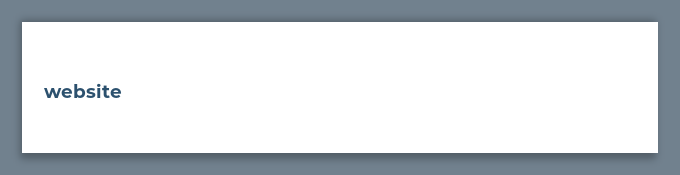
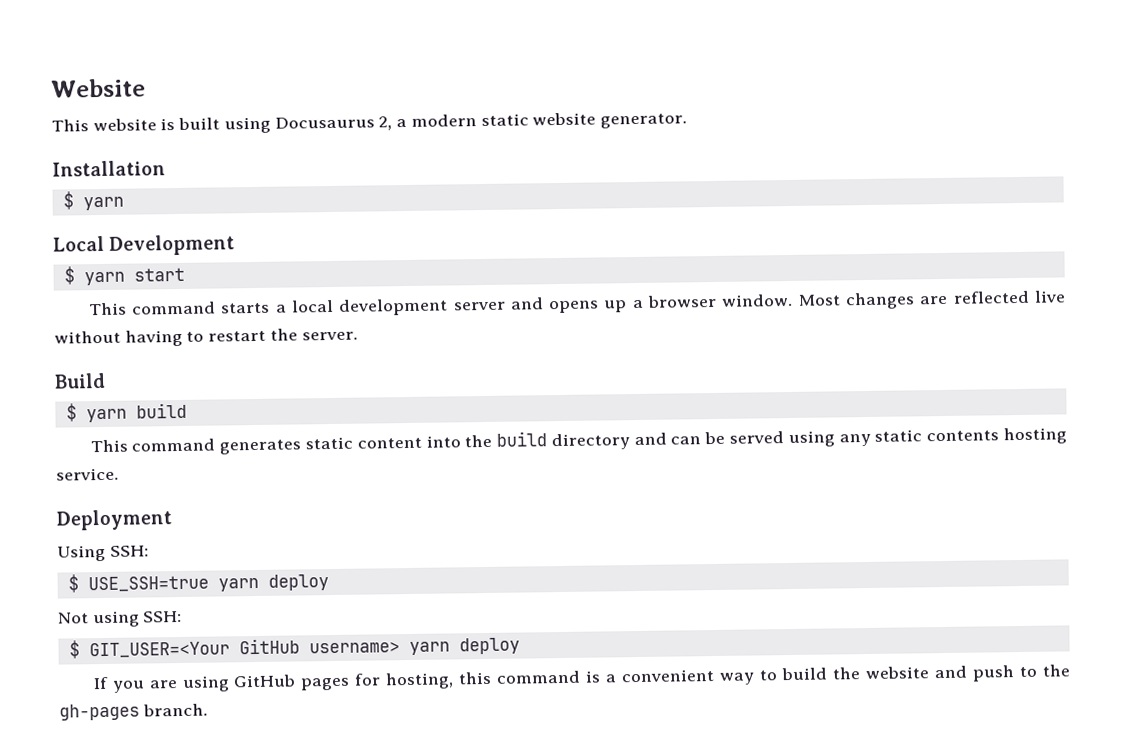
[44,83,122,98] website -> [51,78,146,98] [51,112,687,134] [52,160,166,177] [62,191,124,211] [53,234,236,256] [63,266,185,286] [87,290,1067,316] [54,328,358,347] [54,372,106,389] [65,402,187,423] [89,427,1067,455] [56,467,119,481] [56,509,172,531] [57,544,149,562] [67,574,329,593] [58,610,183,628] [68,637,520,659] [92,664,1070,693] [59,703,208,721] Website // This website is built using Docusaurus 2, a modern static website generator. // Installation // $ yarn // Local Development // $ yarn start // This command starts a local development server and opens up a browser window. Most changes are reflected live without having to restart the server. // Build // $ yarn build // This command generates static content into the build directory and can be served using any static contents hosting service. // Deployment // Using SSH: // $ USE_SSH=true yarn deploy // Not using SSH: // $ GIT_USER=<Your GitHub username> yarn deploy // If you are using GitHub pages for hosting, this command is a convenient way to build the website and push to the gh-pages branch.

